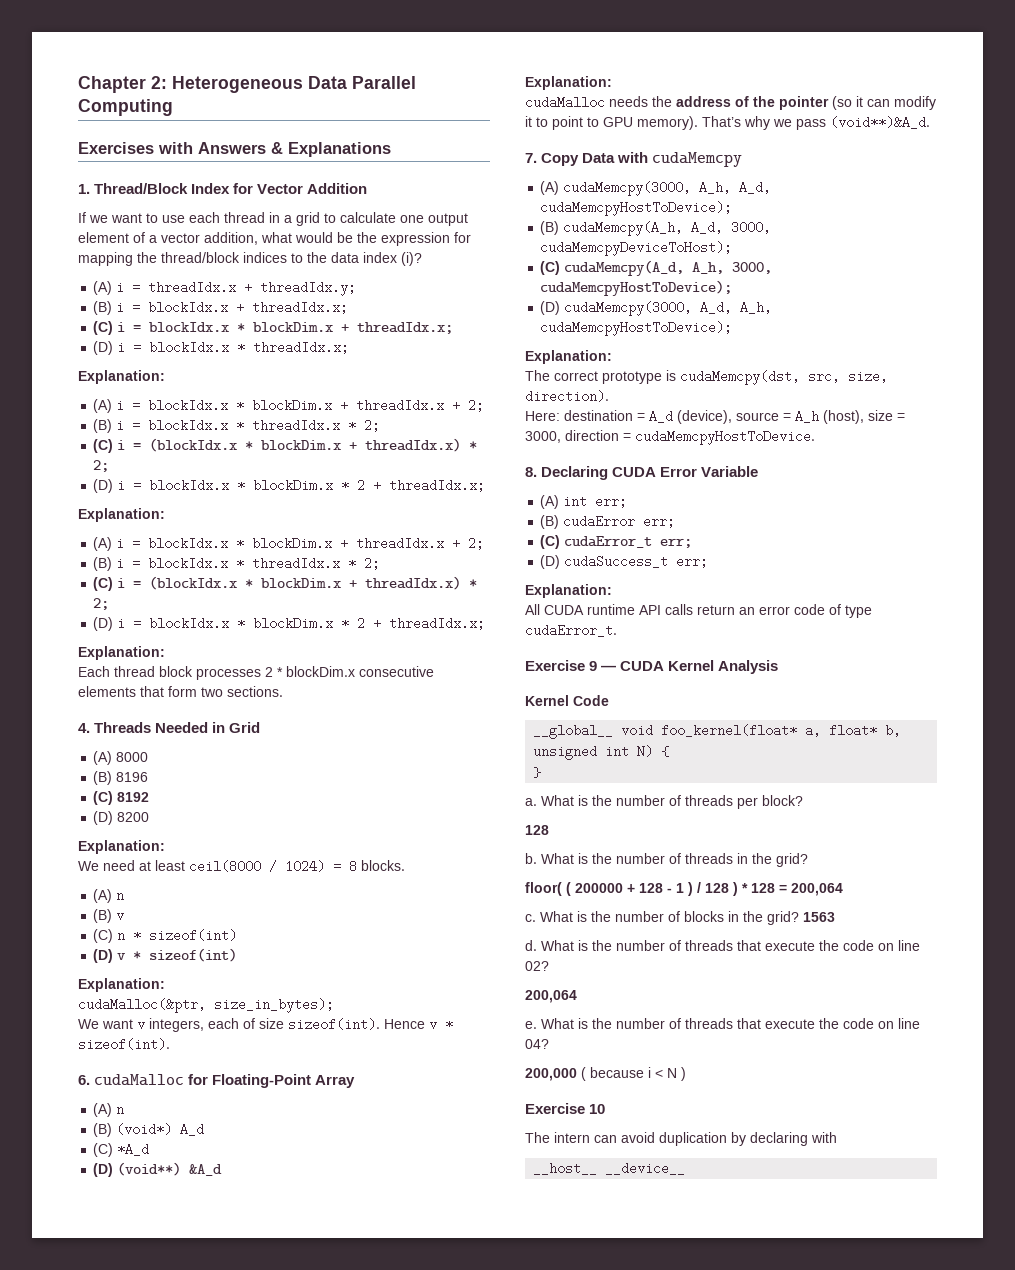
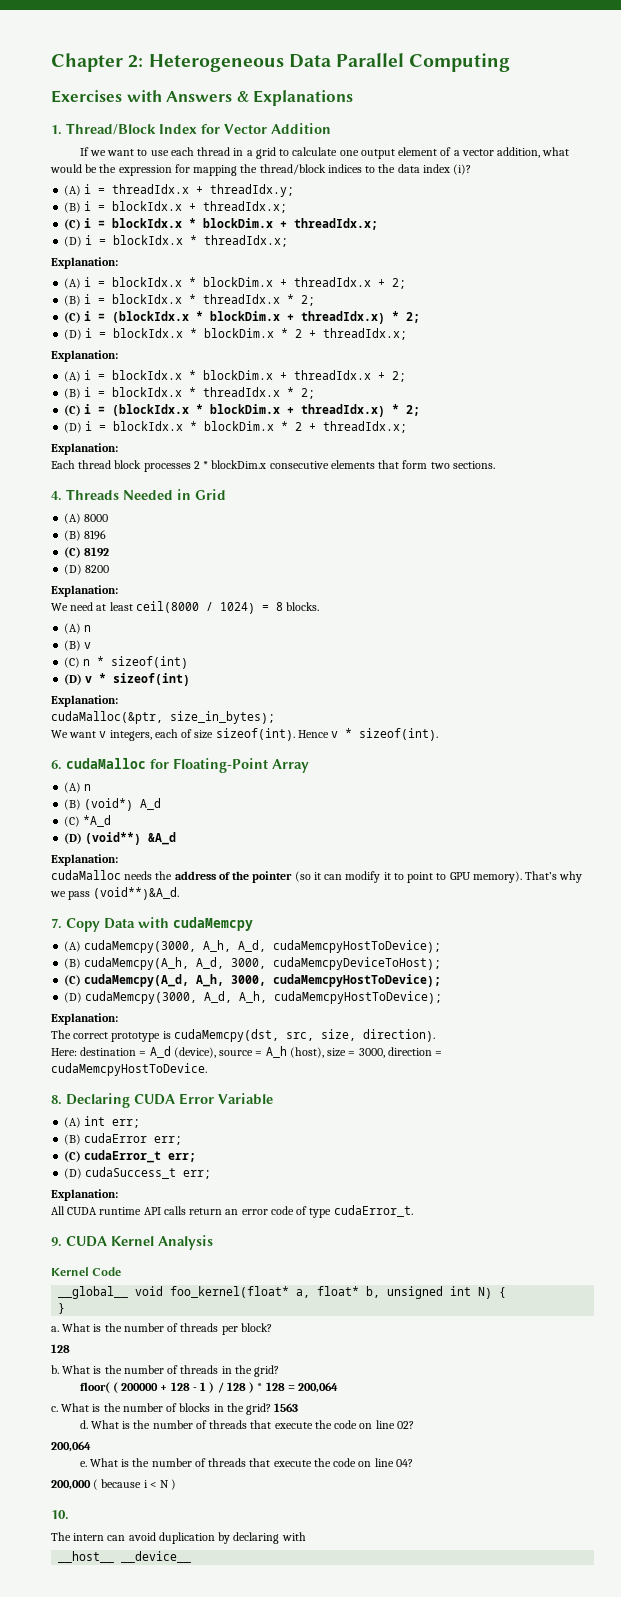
[525,660,617,671] Exercise 9 — -> [51,1237,62,1247] 9.
[525,1103,606,1114] Exercise 10 -> [51,1510,69,1520] 10.

